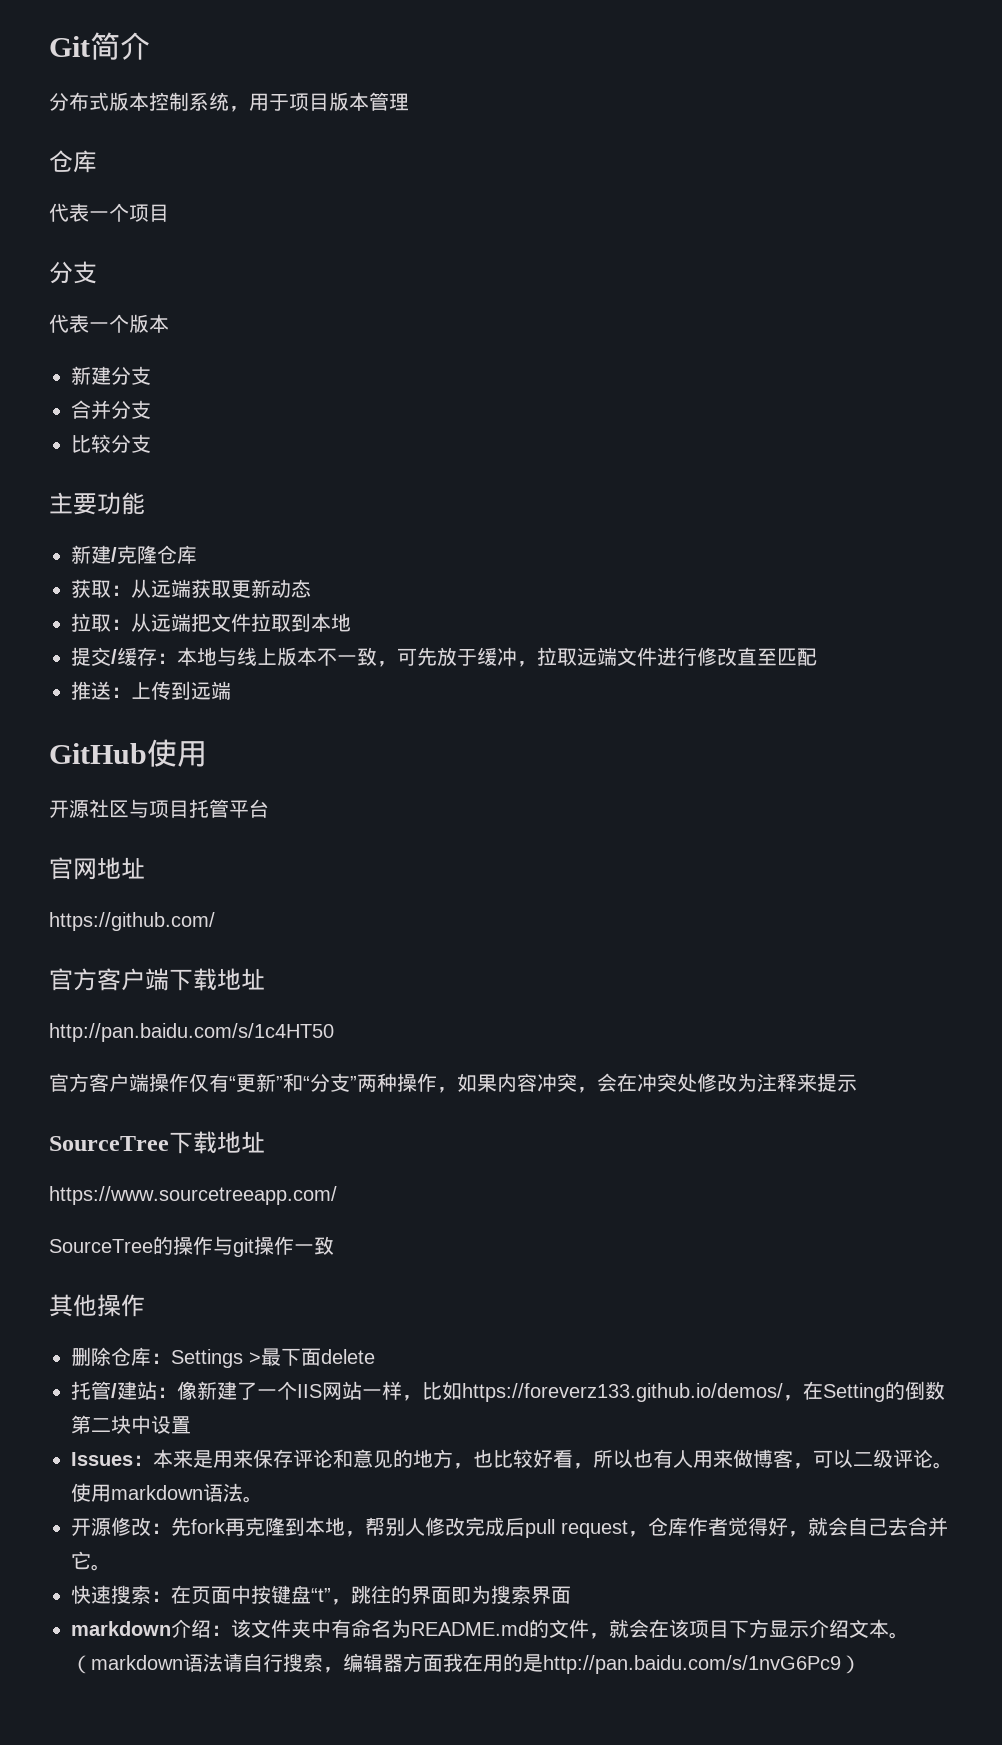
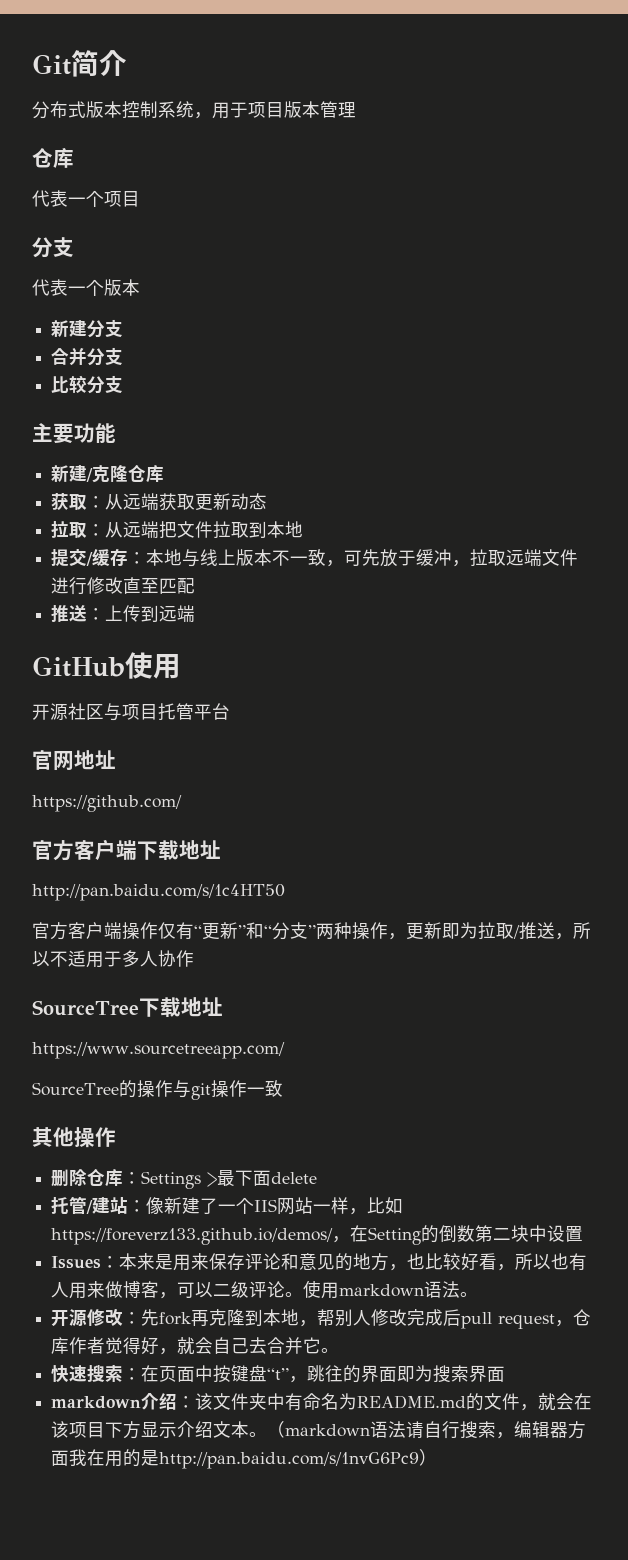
[457,1073,857,1093] 如果内容冲突，会在冲突处修改为注释来提示 -> [406,922,591,940] [32,950,194,968] 更新即为拉取/推送，所以不适用于多人协作

